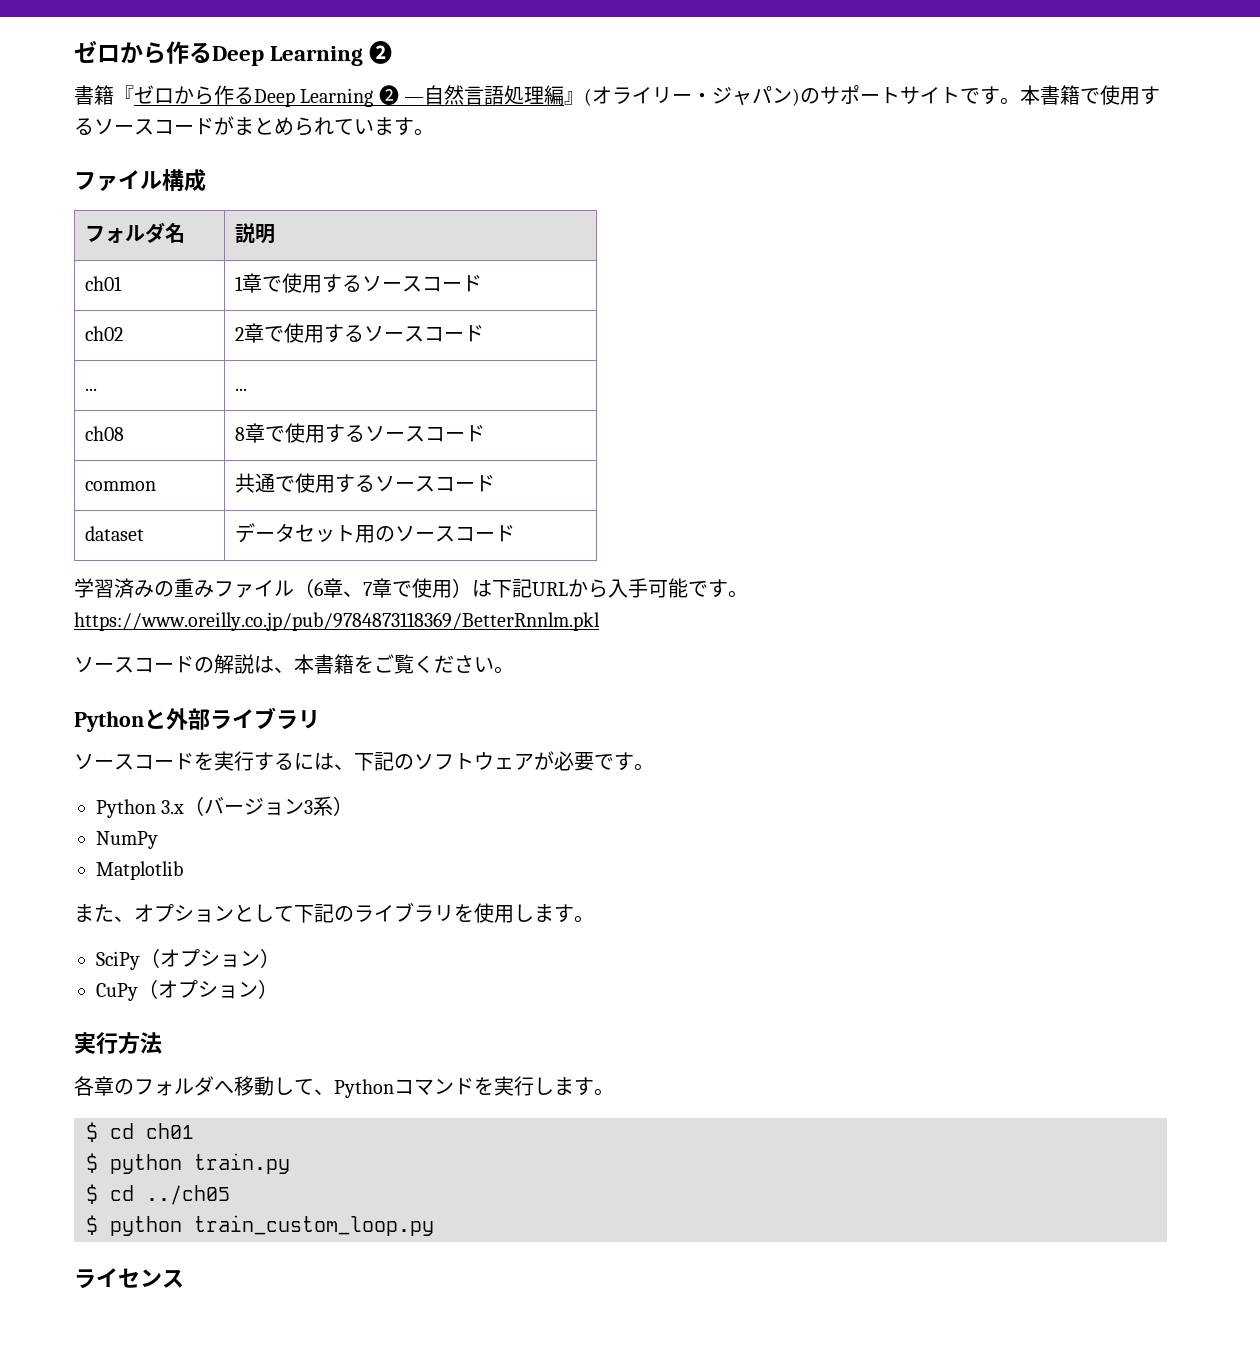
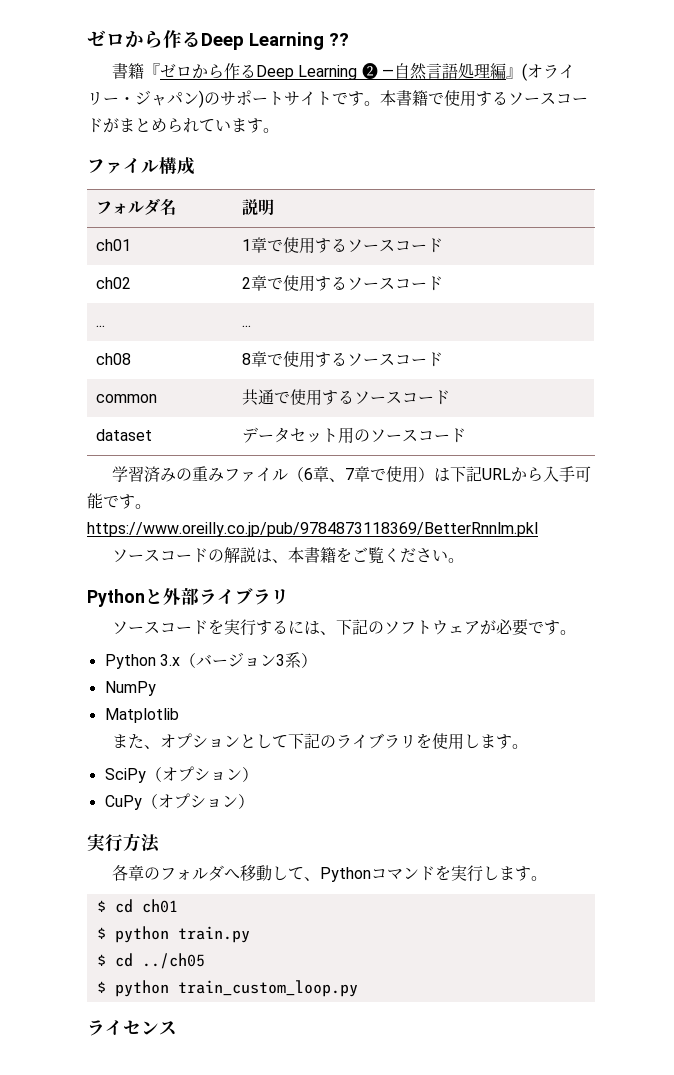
[74,40,393,66] ゼロから作るDeep Learning ❷ -> [87,30,349,50] ゼロから作るDeep Learning ??

